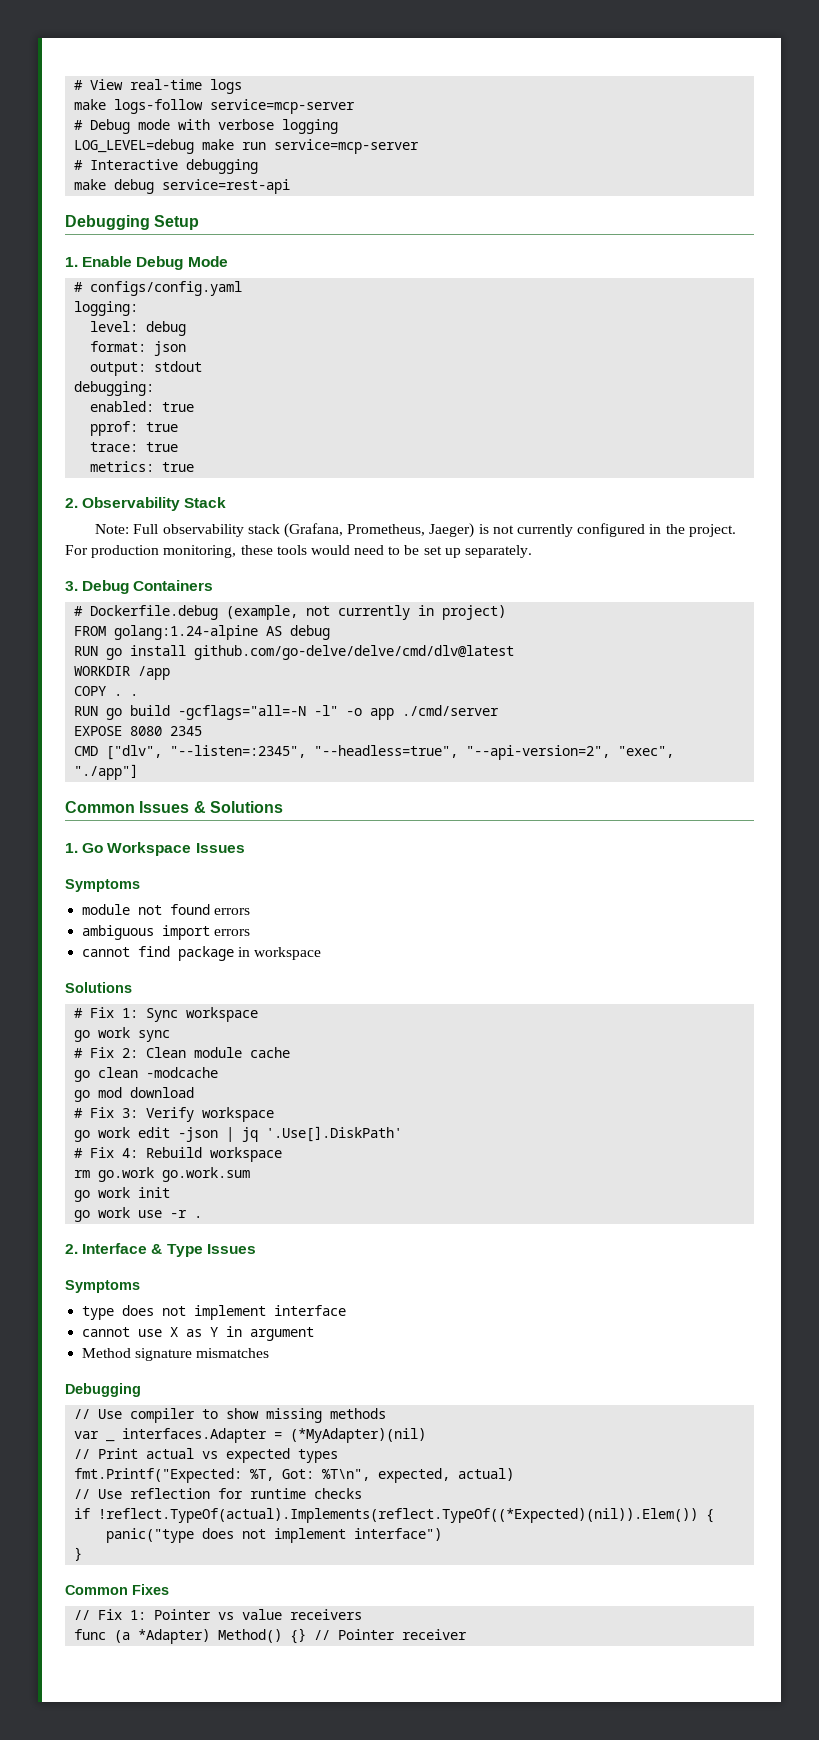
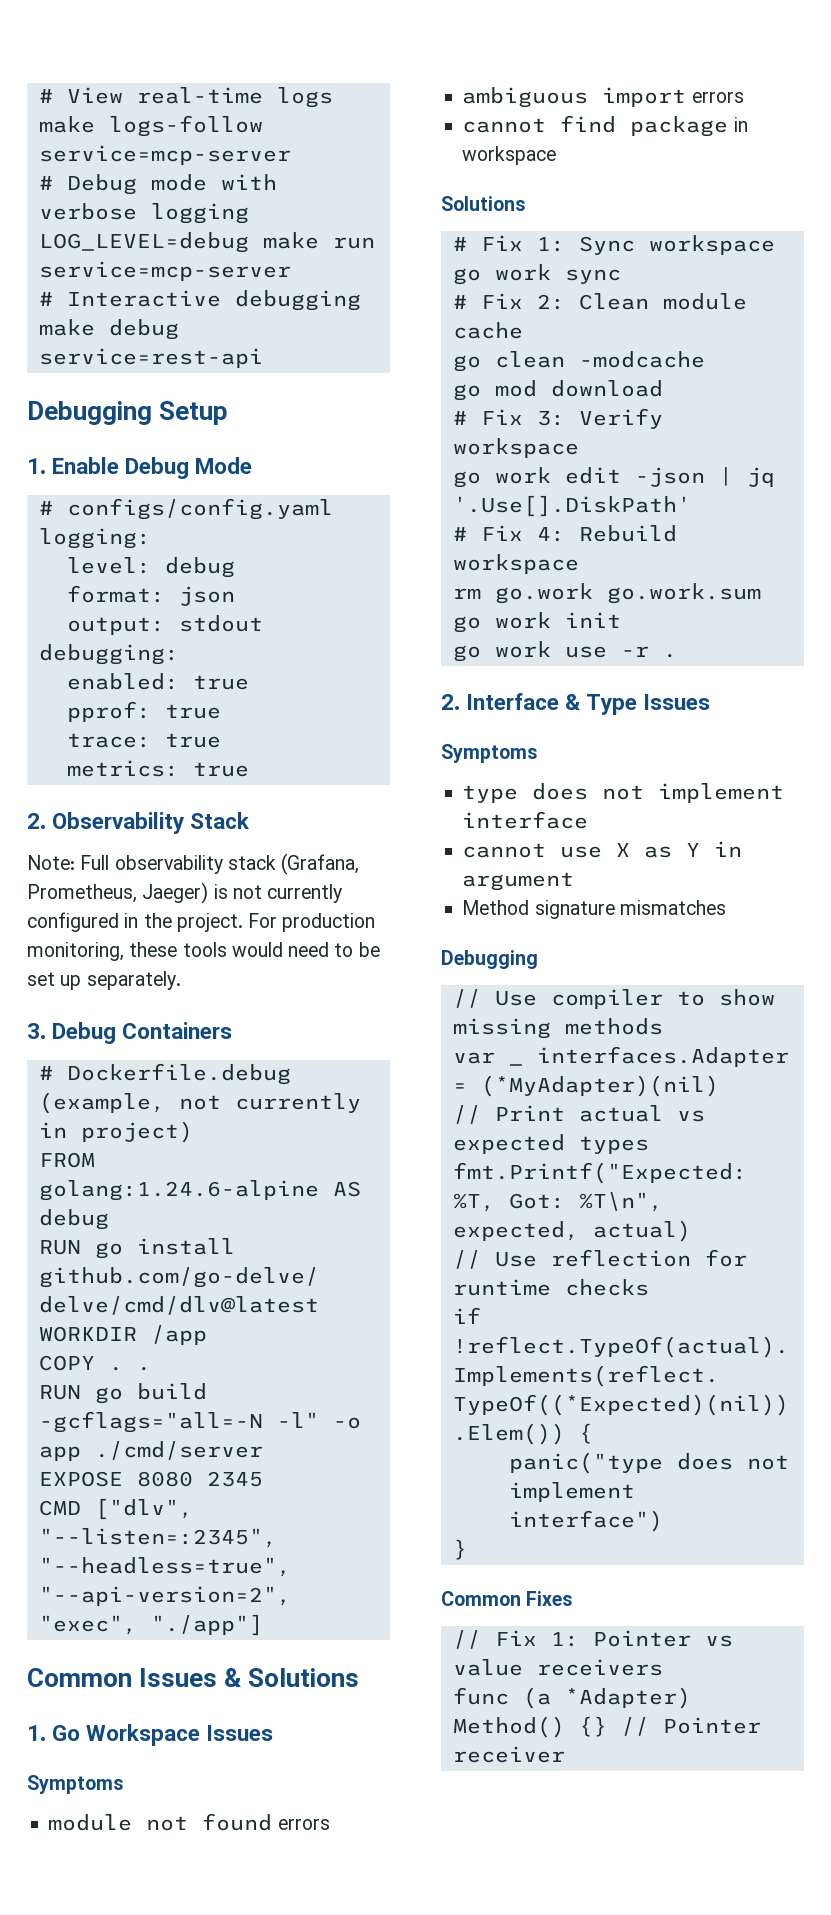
[114,625,259,640] golang:1.24-alpine -> [38,1180,319,1201] golang:1.24.6-alpine

